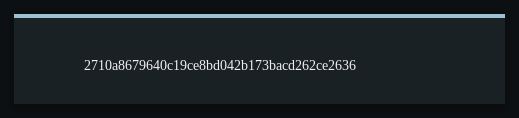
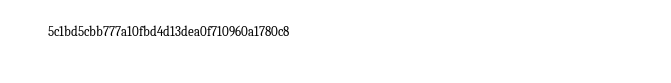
[84,60,356,70] 2710a8679640c19ce8bd042b173bacd262ce2636 -> [48,25,289,37] 5c1bd5cbb777a10fbd4d13dea0f710960a1780c8

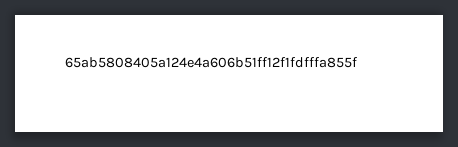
[48,25,289,37] 5c1bd5cbb777a10fbd4d13dea0f710960a1780c8 -> [65,57,358,68] 65ab5808405a124e4a606b51ff12f1fdfffa855f

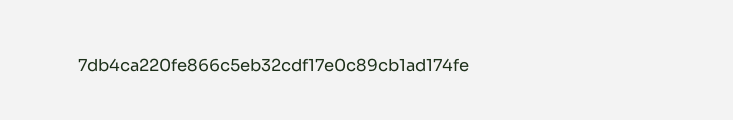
[65,57,358,68] 65ab5808405a124e4a606b51ff12f1fdfffa855f -> [78,58,469,72] 7db4ca220fe866c5eb32cdf17e0c89cb1ad174fe

